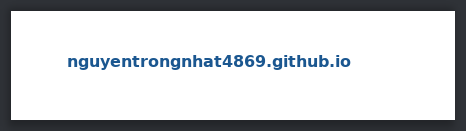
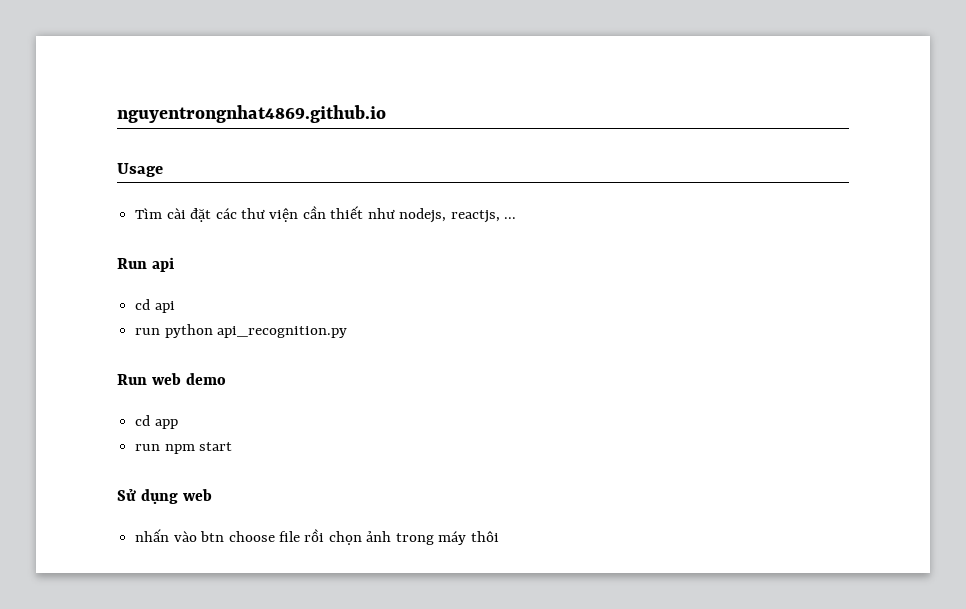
(351, 62) none -> [117,163,163,177] [135,206,517,223] [117,257,174,272] [135,299,175,313] [135,324,348,338] [117,373,226,385] [135,415,178,429] [135,442,233,454] [117,489,212,504] [135,529,499,545] // Usage // Tìm cài đặt các thư viện cần thiết như nodejs, reactjs, ... // Run api // cd api // run python api_recognition.py // Run web demo // cd app // run npm start // Sử dụng web // nhấn vào btn choose file rồi chọn ảnh trong máy thôi

